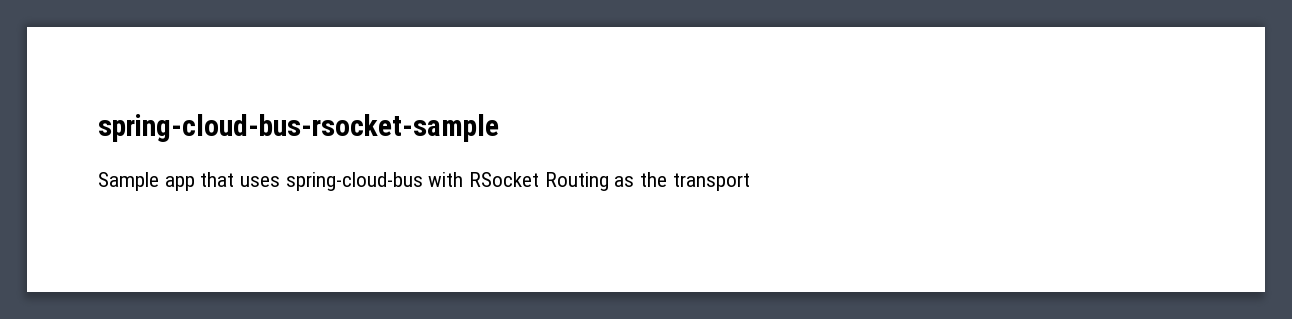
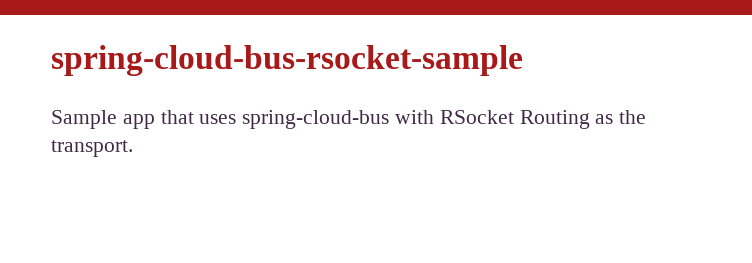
[672,173,750,191] transport -> [51,140,133,157] transport.

